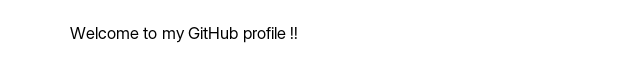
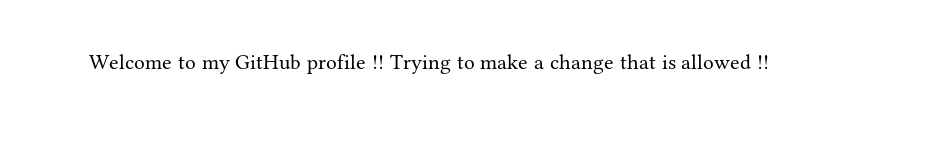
(299, 33) none -> [389,54,770,74] Trying to make a change that is allowed !!

